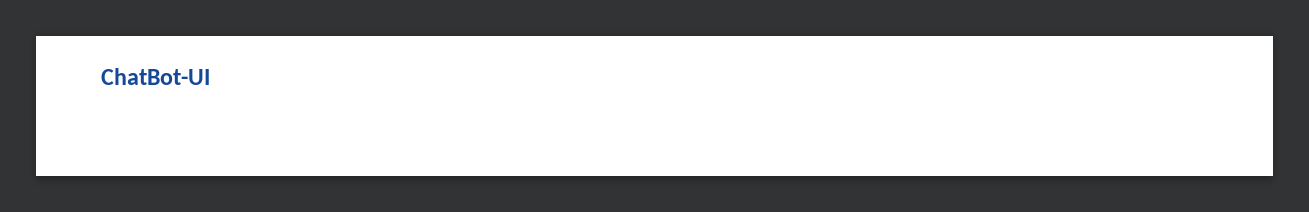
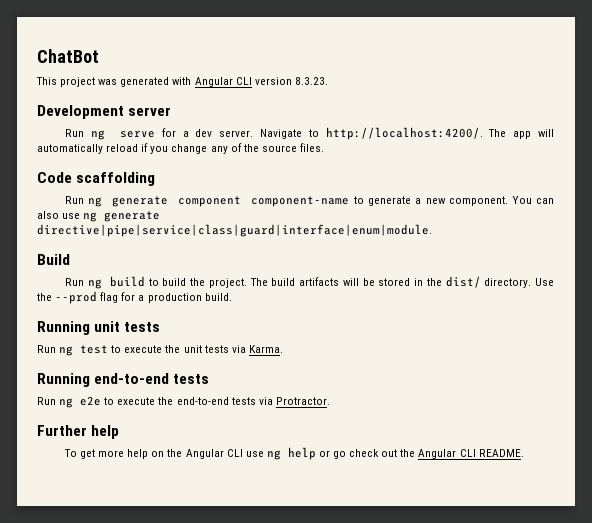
[101,68,210,85] ChatBot-UI -> [37,49,99,63] [36,77,328,87] [37,105,172,119] [64,127,554,140] [37,143,324,154] [37,172,156,186] [64,196,554,207] [37,211,161,222] [37,224,432,237] [37,254,70,265] [64,276,555,289] [37,291,232,304] [37,321,161,335] [37,345,283,356] [37,373,210,387] [37,396,330,408] [37,425,120,439] [63,447,524,460] ChatBot // This project was generated with Angular CLI version 8.3.23. // Development server // Run ng serve for a dev server. Navigate to http://localhost:4200/. The app will automatically reload if you change any of the source files. // Code scaffolding // Run ng generate component component-name to generate a new component. You can also use ng generate directive|pipe|service|class|guard|interface|enum|module. // Build // Run ng build to build the project. The build artifacts will be stored in the dist/ directory. Use the --prod flag for a production build. // Running unit tests // Run ng test to execute the unit tests via Karma. // Running end-to-end tests // Run ng e2e to execute the end-to-end tests via Protractor. // Further help // To get more help on the Angular CLI use ng help or go check out the Angular CLI README.

